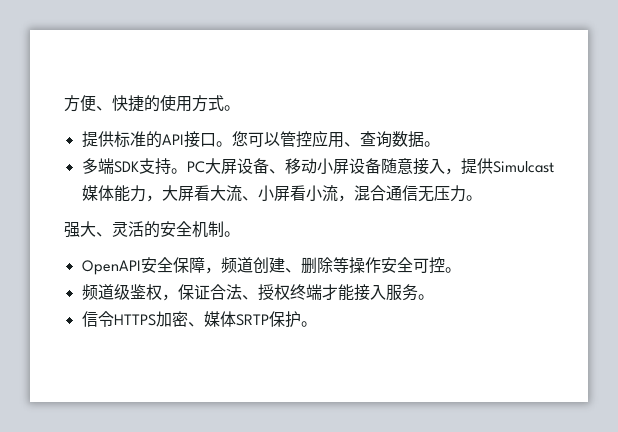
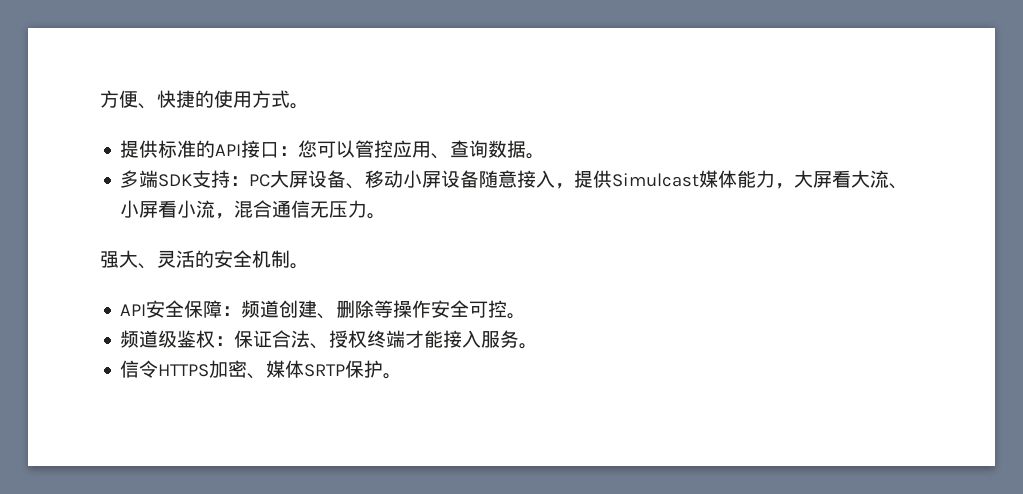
[215,141,232,147] 。 -> [279,146,299,156] ：
[170,168,187,174] 。 -> [230,176,250,186] ：
[81,260,141,275] OpenAPI -> [120,304,147,316] API
[204,267,221,274] ， -> [222,306,242,316] ：
[161,294,178,301] ， -> [215,336,235,346] ：

